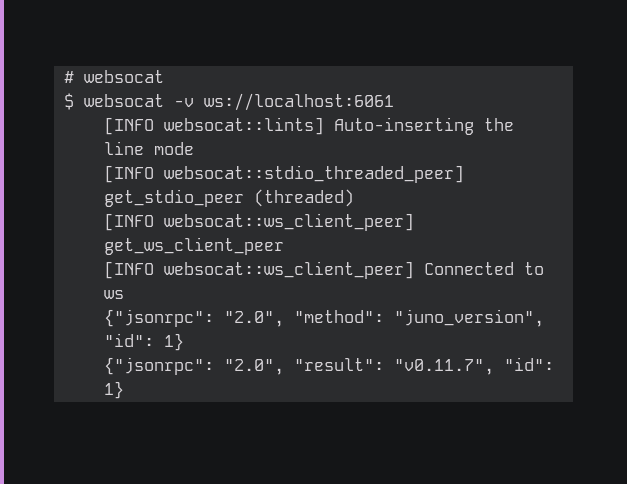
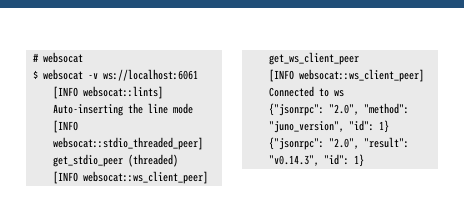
[394,359,495,375] "v0.11.7", -> [268,155,319,166] "v0.14.3",

